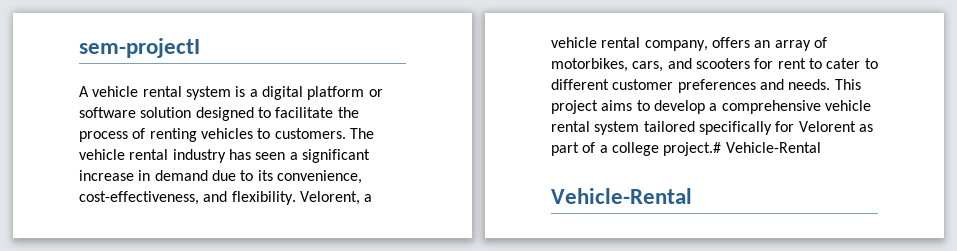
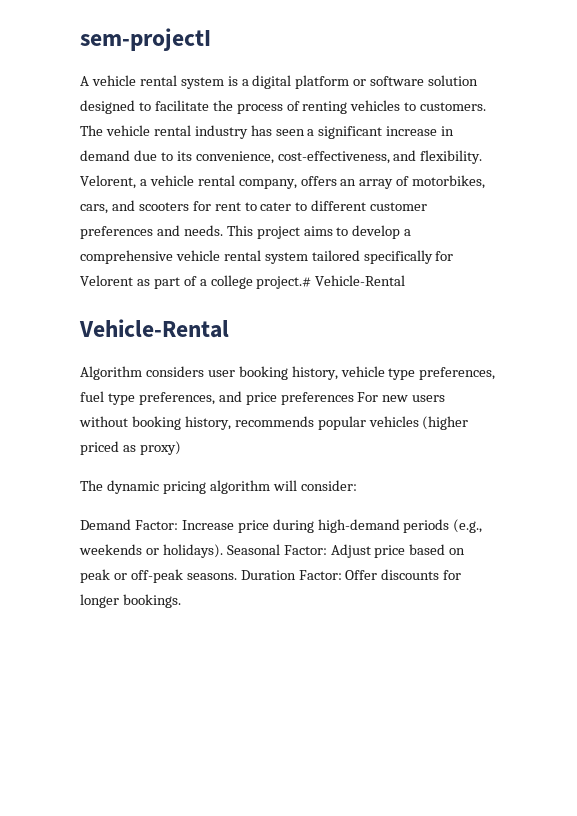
(692, 196) none -> [80,366,496,380] [80,391,446,405] [79,416,469,430] [80,441,181,455] [80,480,357,494] [80,519,483,533] [79,544,466,558] [80,569,462,583] [80,594,181,608] // Algorithm considers user booking history, vehicle type preferences, fuel type preferences, and price preferences For new users without booking history, recommends popular vehicles (higher priced as proxy) // The dynamic pricing algorithm will consider: // Demand Factor: Increase price during high-demand periods (e.g., weekends or holidays). Seasonal Factor: Adjust price based on peak or off-peak seasons. Duration Factor: Offer discounts for longer bookings.

